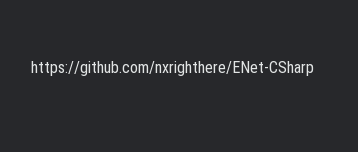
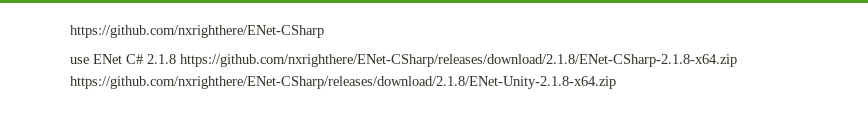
(314, 68) none -> [70,54,737,67] [70,76,616,89] // use ENet C# 2.1.8 https://github.com/nxrighthere/ENet-CSharp/releases/download/2.1.8/ENet-CSharp-2.1.8-x64.zip https://github.com/nxrighthere/ENet-CSharp/releases/download/2.1.8/ENet-Unity-2.1.8-x64.zip

